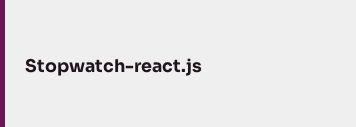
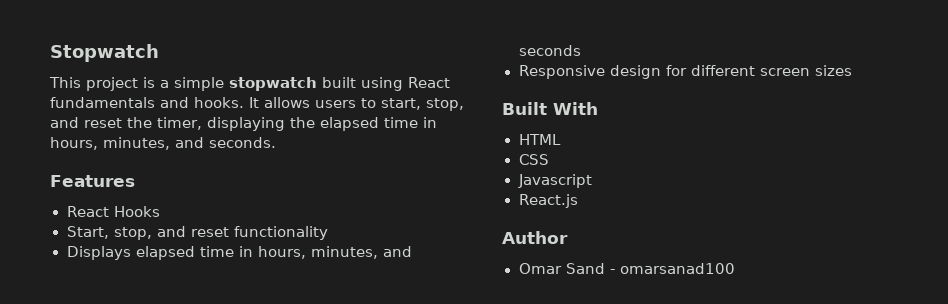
[25,58,202,76] Stopwatch-react.js -> [50,44,159,62] [49,77,450,91] [50,97,464,111] [50,117,437,131] [50,137,276,150] [50,175,135,187] [66,206,160,217] [66,226,328,240] [66,246,412,260] [518,45,581,56] [518,65,852,79] [502,102,598,115] [518,134,561,145] [518,154,549,165] [517,174,592,188] [518,194,578,208] [502,231,568,244] [518,263,735,274] Stopwatch // This project is a simple stopwatch built using React fundamentals and hooks. It allows users to start, stop, and reset the timer, displaying the elapsed time in hours, minutes, and seconds. // Features // React Hooks // Start, stop, and reset functionality // Displays elapsed time in hours, minutes, and seconds // Responsive design for different screen sizes // Built With // HTML // CSS // Javascript // React.js // Author // Omar Sand - omarsanad100

